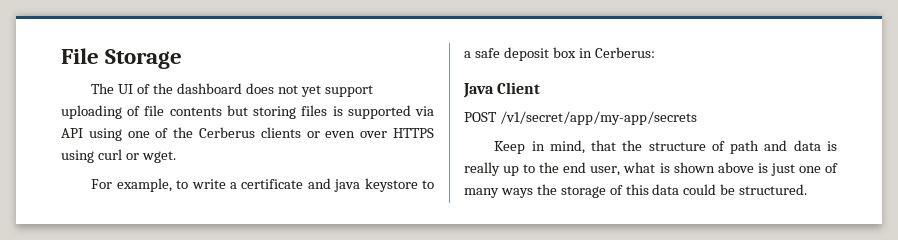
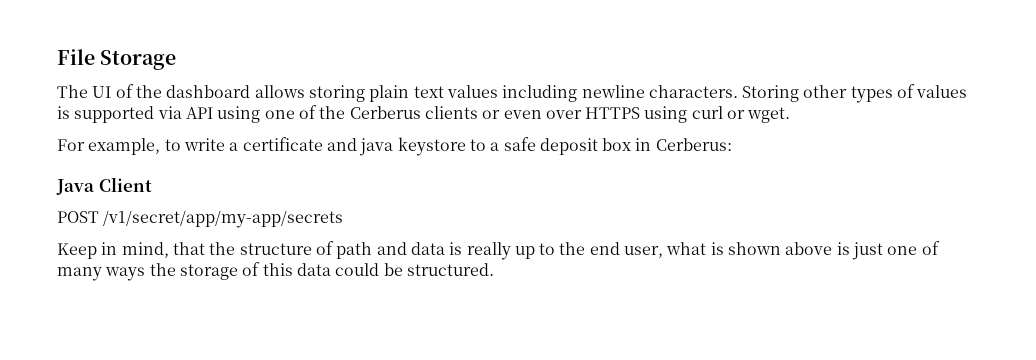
[245,83,373,97] [61,105,328,119] does not yet support uploading of file contents but storing files -> [254,84,968,103] allows storing plain text values including newline characters. Storing other types of values

